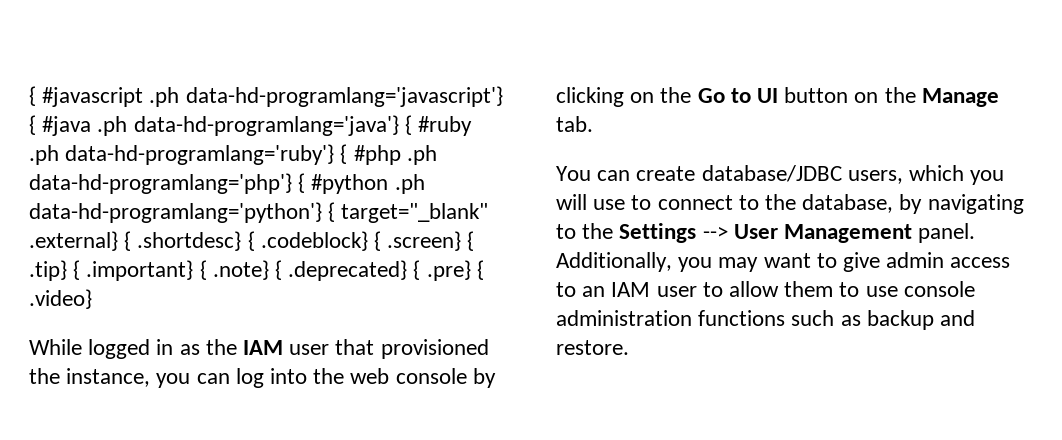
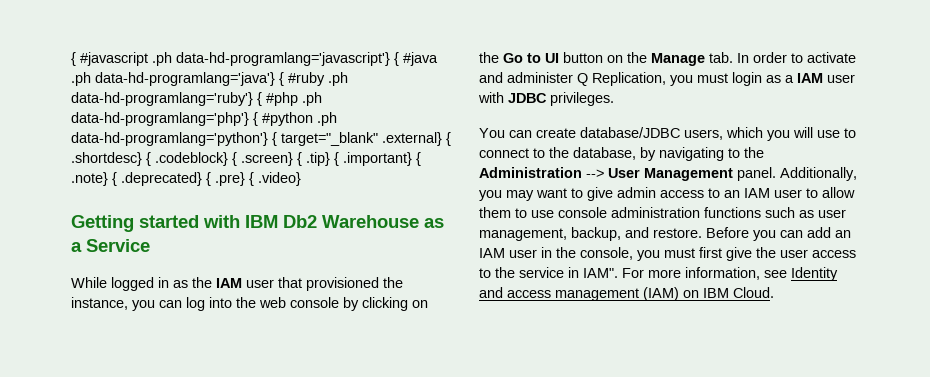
(92, 299) none -> [71,215,444,232] [71,239,150,252] // Getting started with IBM Db2 Warehouse as a Service
(593, 124) none -> [737,52,856,63] [479,72,855,86] [478,92,614,106] In order to activate and administer Q Replication, you must login as a IAM user with JDBC privileges.
[619,223,697,243] Settings -> [479,167,582,178] Administration
[866,310,976,330] [556,340,629,355] backup and restore. -> [818,209,846,218] [479,227,851,241] [479,247,856,261] [479,267,838,281] [479,287,774,301] user management, backup, and restore. Before you can add an IAM user in the console, you must first give the user access to the service in IAM". For more information, see Identity and access management (IAM) on IBM Cloud.

